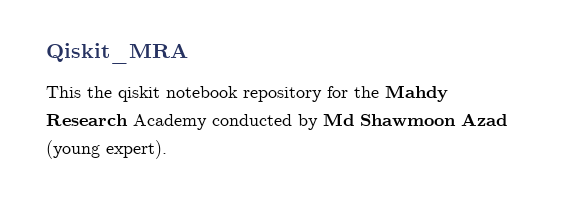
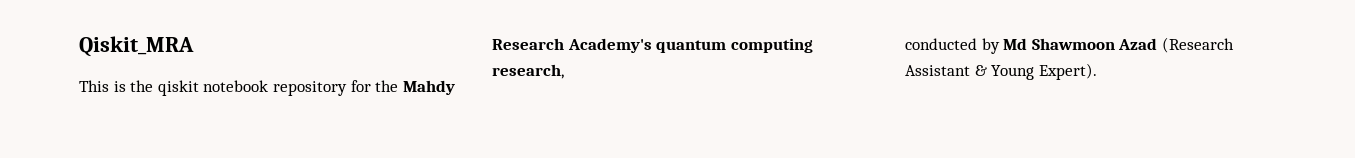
(81, 92) none -> [113,81,126,92] is
[133,114,207,130] Academy -> [567,38,813,53] [492,64,564,79] Academy's quantum computing research, //
[46,140,167,159] (young expert). -> [1161,37,1234,53] [905,63,1097,80] (Research Assistant & Young Expert).

